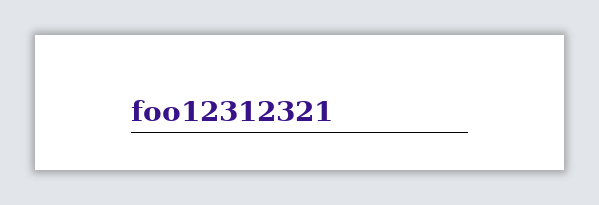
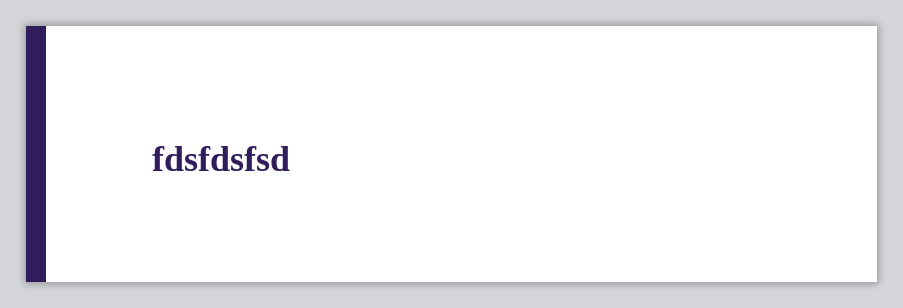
[131,100,333,121] foo12312321 -> [152,146,290,171] fdsfdsfsd

